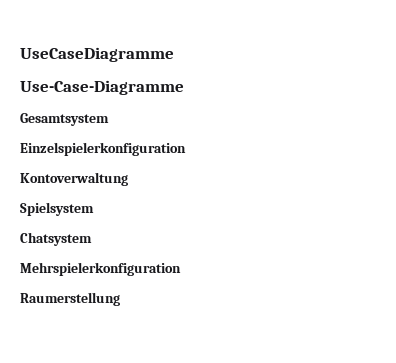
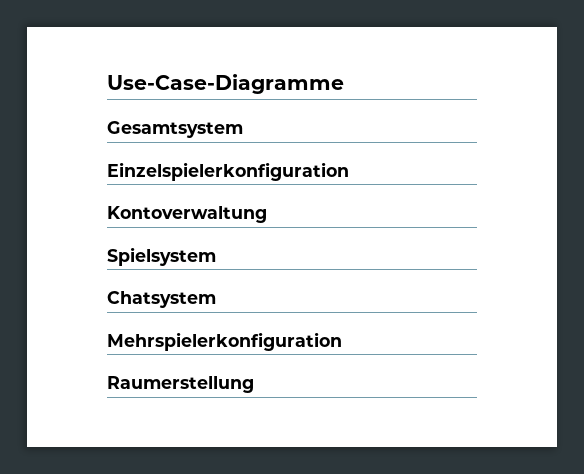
[20,47,174,62] UseCaseDiagramme // -> (107, 84) none

